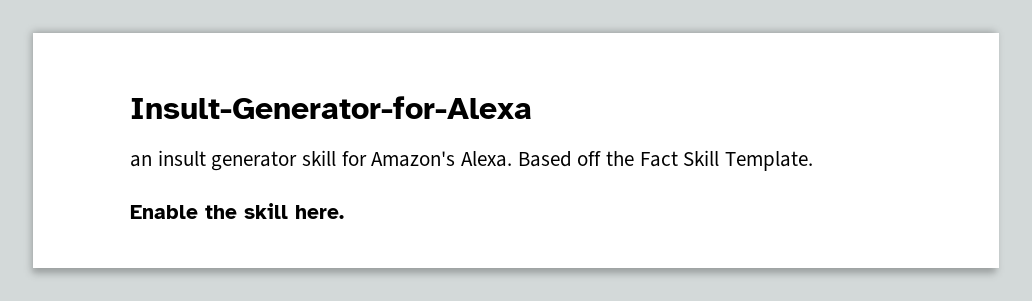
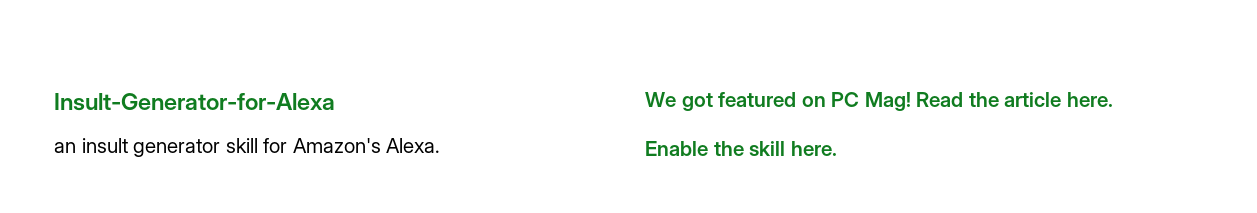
[517,150,814,171] Based off the Fact Skill Template. -> [645,92,1113,111] // We got featured on PC Mag! Read the article here.

